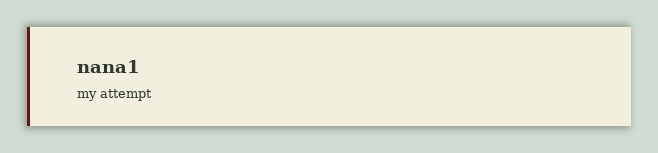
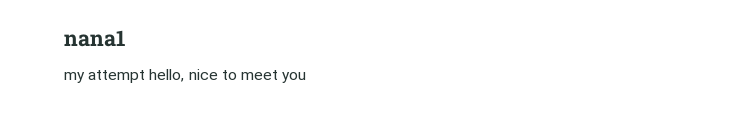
(152, 95) none -> [149,69,307,83] hello, nice to meet you

